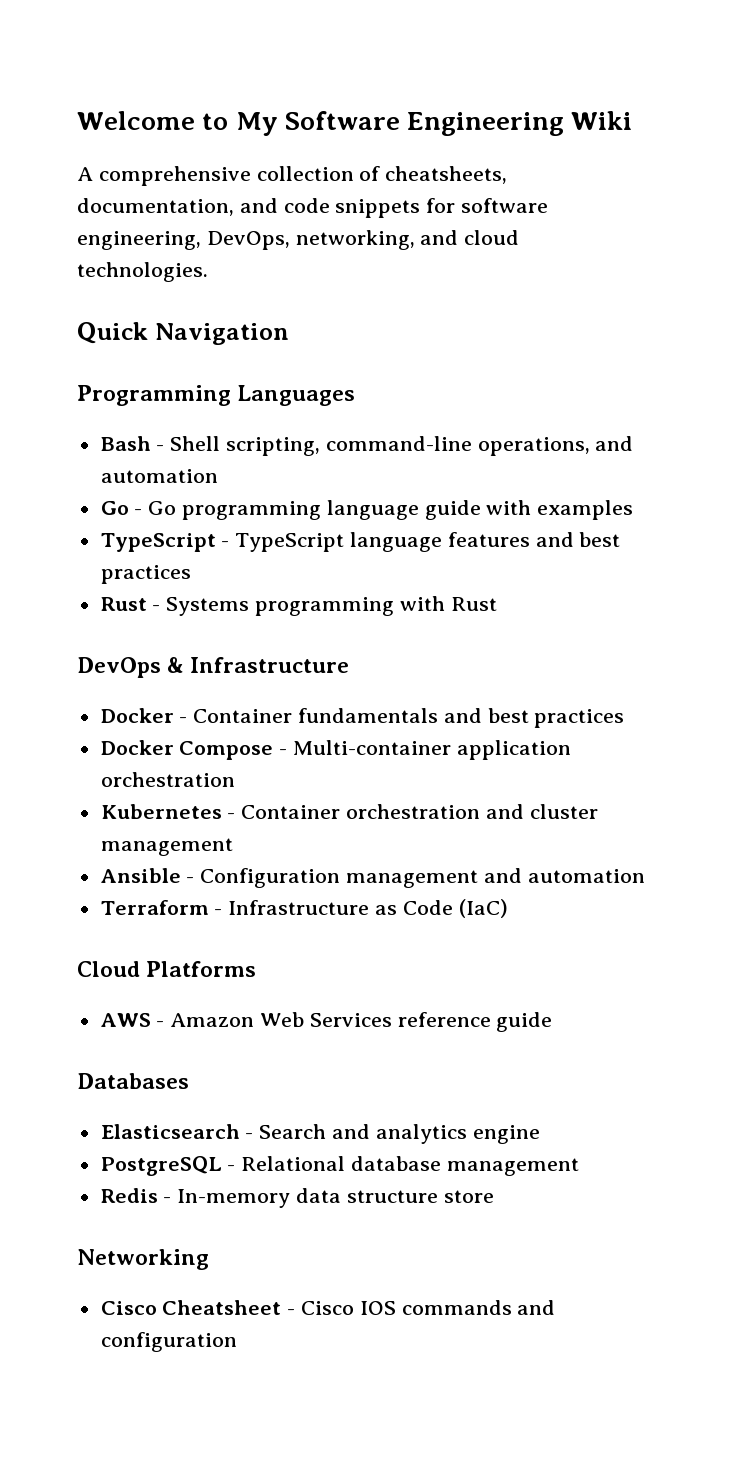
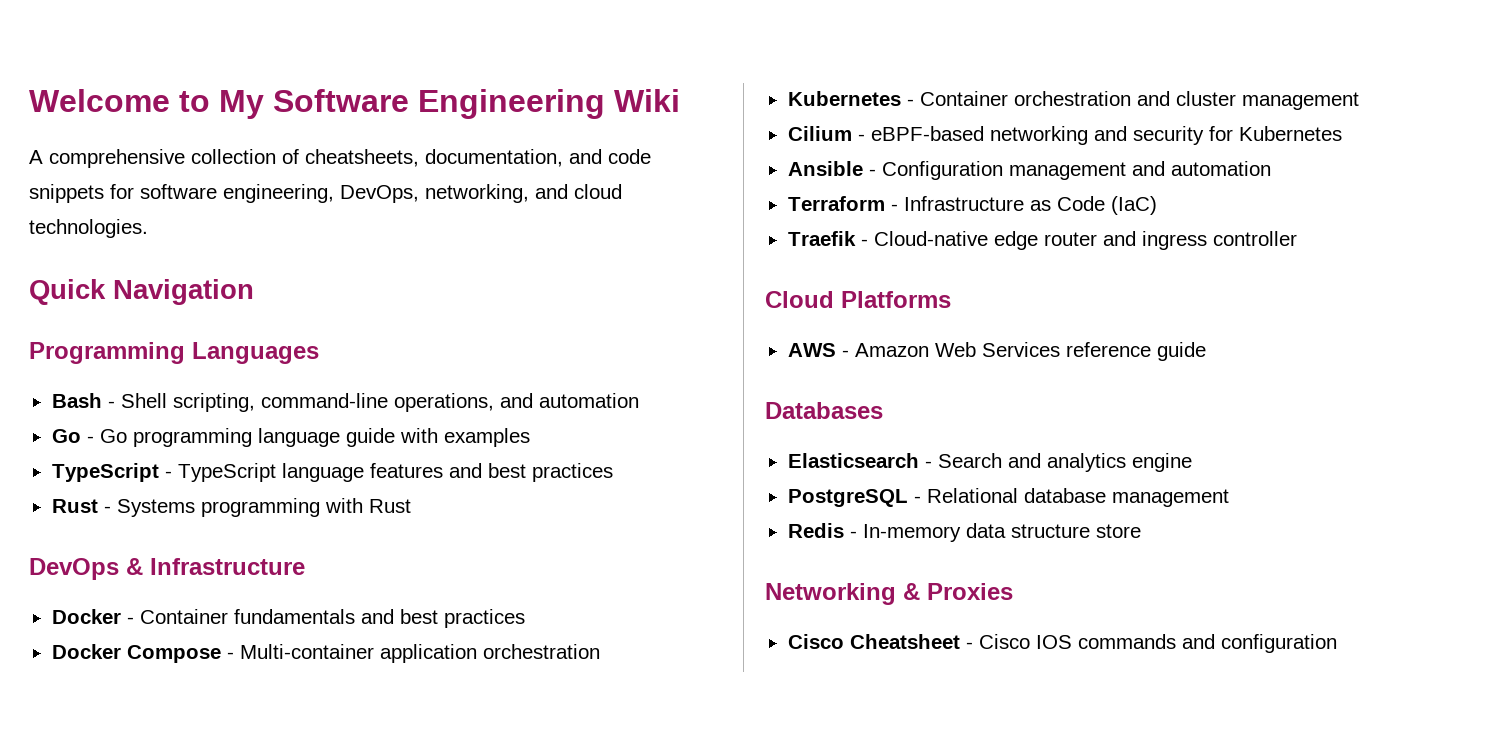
(233, 847) none -> [787,126,1342,145] // Cilium - eBPF-based networking and security for Kubernetes
(508, 908) none -> [787,231,1297,250] // Traefik - Cloud-native edge router and ingress controller
(209, 1259) none -> [903,583,1013,600] & Proxies

